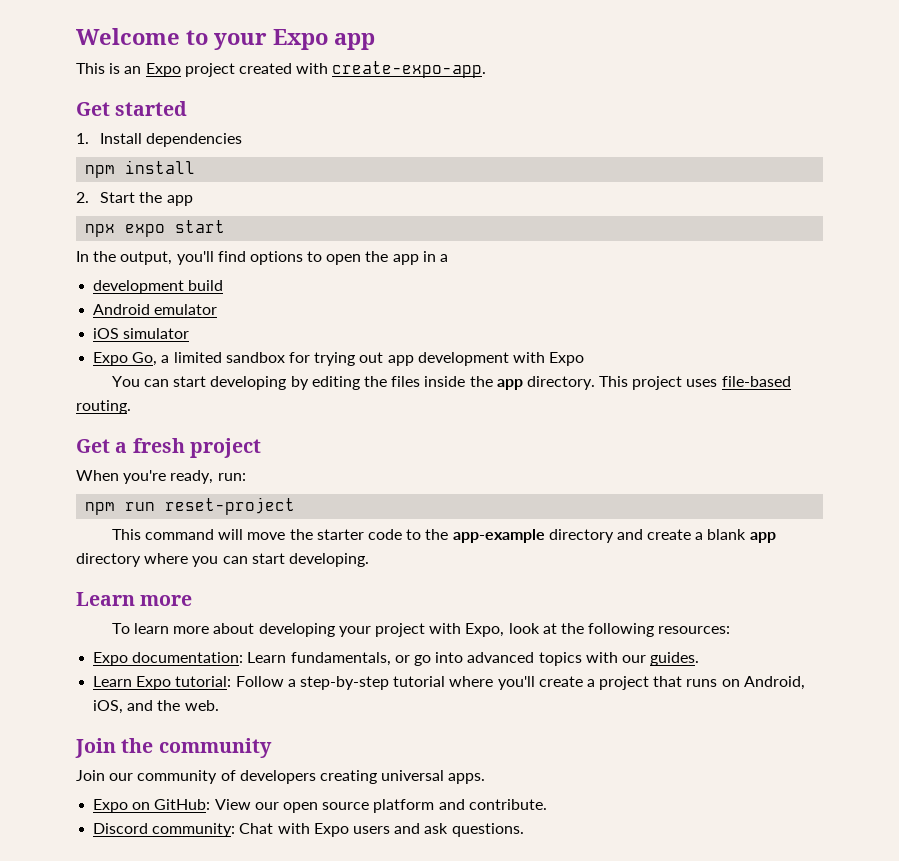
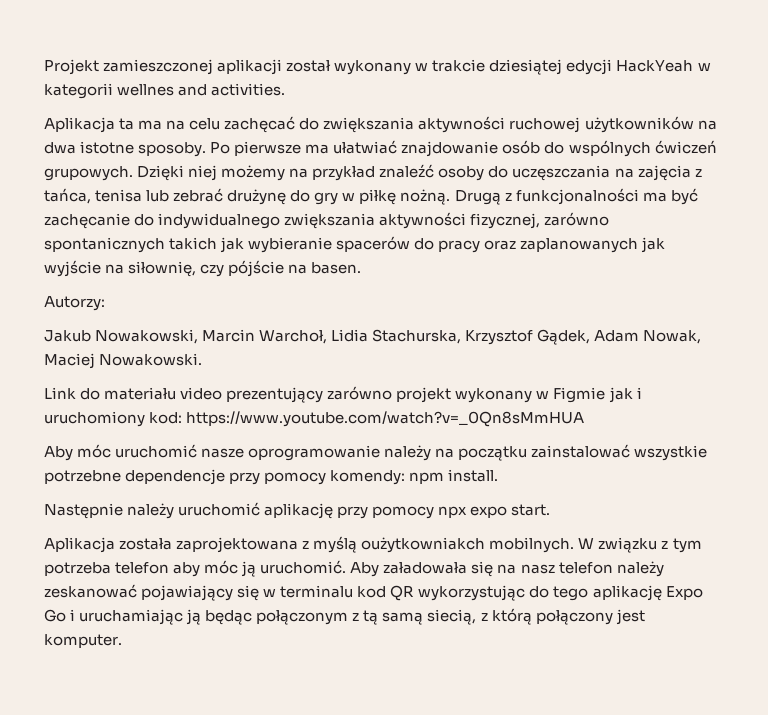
[76,28,375,50] [76,61,487,78] [76,101,188,116] [76,133,243,147] [85,160,196,178] [76,192,193,206] [85,220,226,237] [76,251,449,265] [93,280,224,294] [93,304,218,315] [93,328,190,339] [93,352,585,366] [111,376,791,390] [76,400,131,414] [76,438,261,458] [76,470,246,484] [85,497,296,515] [111,529,776,543] [76,553,369,567] [76,592,193,606] [111,623,731,637] [93,652,700,666] [93,676,805,690] [93,700,219,714] [75,738,272,758] [76,770,486,784] [93,799,547,813] [93,823,524,837] Welcome to your Expo app // This is an Expo project created with create-expo-app. // Get started // 1. Install dependencies // npm install // 2. Start the app // npx expo start // In the output, you'll find options to open the app in a // development build // Android emulator // iOS simulator // Expo Go, a limited sandbox for trying out app development with Expo // You can start developing by editing the files inside the app directory. This project uses file-based routing. // Get a fresh project // When you're ready, run: // npm run reset-project // This command will move the starter code to the app-example directory and create a blank app directory where you can start developing. // Learn more // To learn more about developing your project with Expo, look at the following resources: // Expo documentation: Learn fundamentals, or go into advanced topics with our guides. // Learn Expo tutorial: Follow a step-by-step tutorial where you'll create a project that runs on Android, iOS, and the web. // Join the community // Join our community of developers creating universal apps. // Expo on GitHub: View our open source platform and contribute. // Discord community: Chat with Expo users and ask questions. -> [44,59,711,75] [44,83,286,99] [44,116,717,133] [44,140,717,157] [44,164,702,181] [44,188,698,205] [44,212,610,229] [44,236,666,253] [44,260,362,277] [44,296,105,311] [44,329,702,345] [44,353,203,369] [44,386,642,403] [44,411,585,427] [44,444,708,461] [44,469,499,485] [44,502,551,519] [44,536,702,553] [44,560,664,577] [44,584,703,601] [44,608,645,625] [44,634,122,648] Projekt zamieszczonej aplikacji został wykonany w trakcie dziesiątej edycji HackYeah w kategorii wellnes and activities. // Aplikacja ta ma na celu zachęcać do zwiększania aktywności ruchowej użytkowników na dwa istotne sposoby. Po pierwsze ma ułatwiać znajdowanie osób do wspólnych ćwiczeń grupowych. Dzięki niej możemy na przykład znaleźć osoby do uczęszczania na zajęcia z tańca, tenisa lub zebrać drużynę do gry w piłkę nożną. Drugą z funkcjonalności ma być zachęcanie do indywidualnego zwiększania aktywności fizycznej, zarówno spontanicznych takich jak wybieranie spacerów do pracy oraz zaplanowanych jak wyjście na siłownię, czy pójście na basen. // Autorzy: // Jakub Nowakowski, Marcin Warchoł, Lidia Stachurska, Krzysztof Gądek, Adam Nowak, Maciej Nowakowski. // Link do materiału video prezentujący zarówno projekt wykonany w Figmie jak i uruchomiony kod: https://www.youtube.com/watch?v=_0Qn8sMmHUA // Aby móc uruchomić nasze oprogramowanie należy na początku zainstalować wszystkie potrzebne dependencje przy pomocy komendy: npm install. // Następnie należy uruchomić aplikację przy pomocy npx expo start. // Aplikacja została zaprojektowana z myślą oużytkowniakch mobilnych. W związku z tym potrzeba telefon aby móc ją uruchomić. Aby załadowała się na nasz telefon należy zeskanować pojawiający się w terminalu kod QR wykorzystując do tego aplikację Expo Go i uruchamiając ją będąc połączonym z tą samą siecią, z którą połączony jest komputer.

